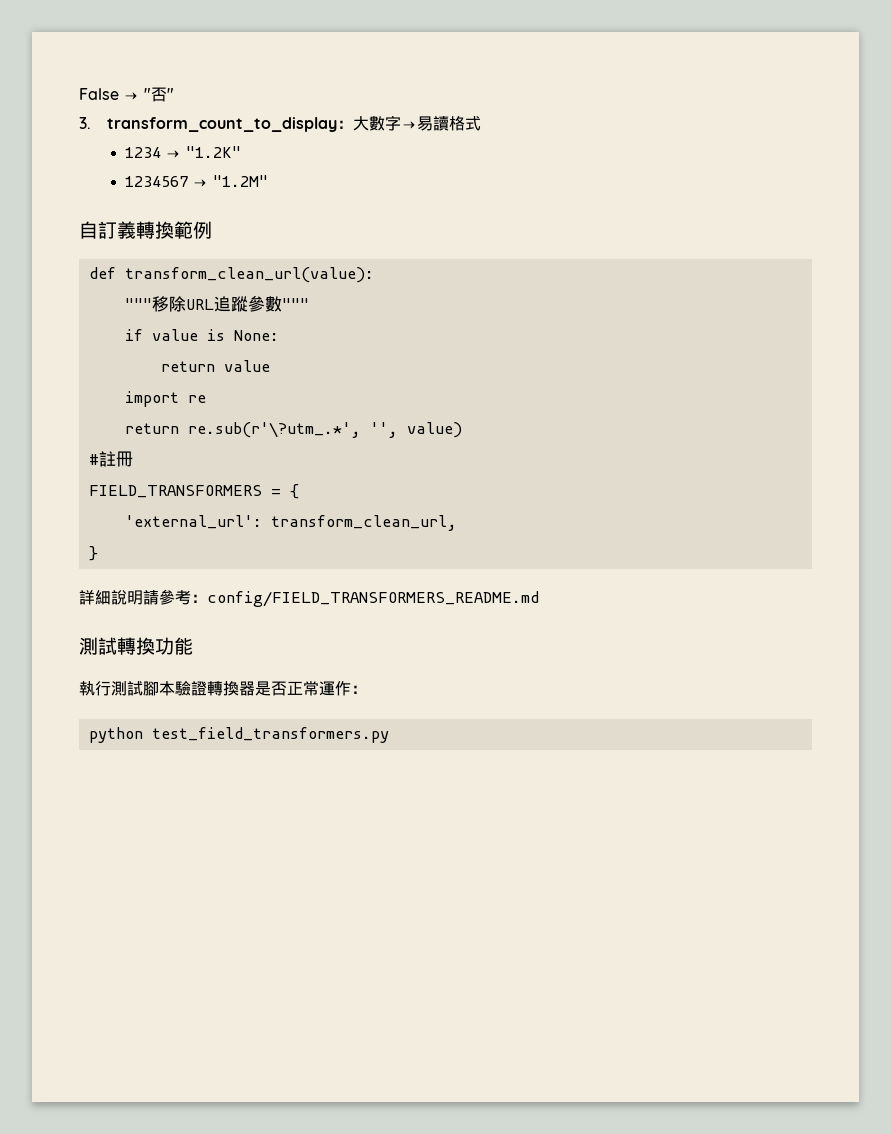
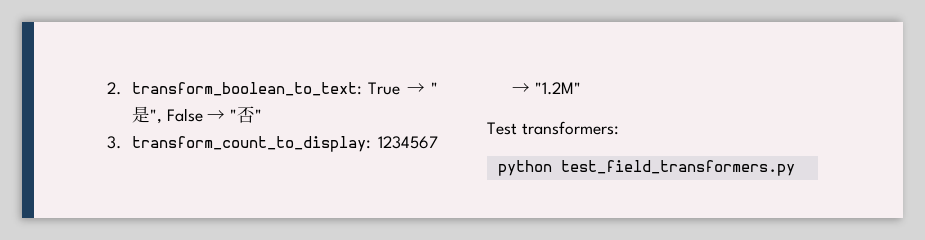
(79, 94) none -> [107,82,438,96] [131,106,162,124] 2. transform_boolean_to_text: True → "是",
[107,115,482,132] [125,146,241,158] [125,175,268,187] [79,221,212,239] [88,267,374,283] [124,295,309,312] [124,329,279,341] [160,360,270,372] [124,391,206,407] [124,422,462,438] [88,451,133,467] [88,484,299,499] [124,515,457,531] [88,546,98,561] [79,589,539,607] [79,637,193,655] [79,680,367,696] transform_count_to_display：大數字→易讀格式 // 1234 → "1.2K" // 1234567 → "1.2M" // 自訂義轉換範例 // def transform_clean_url(value): // """移除URL追蹤參數""" // if value is None: // return value // import re // return re.sub(r'\?utm_.*', '', value) // #註冊 // FIELD_TRANSFORMERS = { // 'external_url': transform_clean_url, // } // 詳細說明請參考：config/FIELD_TRANSFORMERS_README.md // 測試轉換功能 // 執行測試腳本驗證轉換器是否正常運作： -> [131,136,438,152] [511,82,581,95] [487,121,619,135] transform_count_to_display: 1234567 → "1.2M" // Test transformers:

